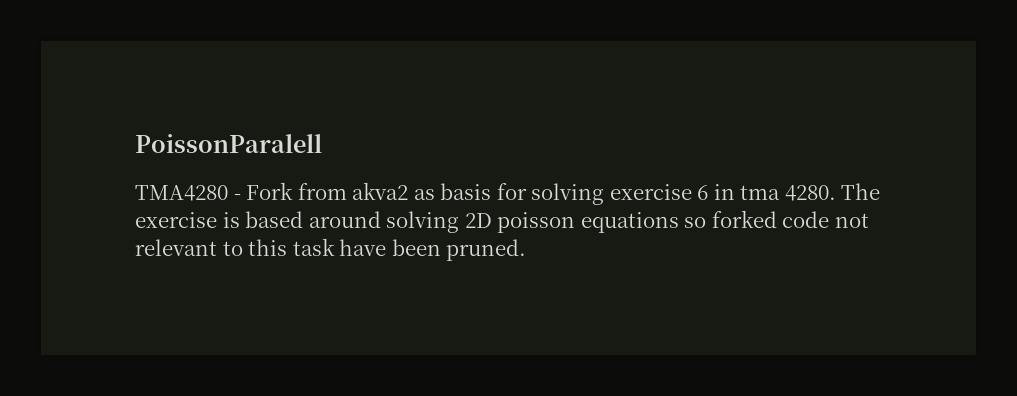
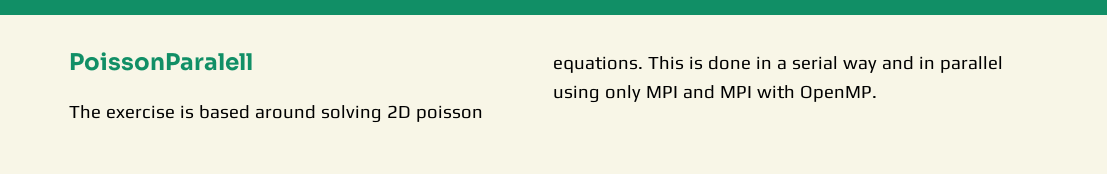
[135,182,836,205] TMA4280 - Fork from akva2 as basis for solving exercise 6 in tma 4280. -> (253, 61) none
[580,210,869,233] [135,238,527,261] equations so forked code not relevant to this task have been pruned. -> [553,56,1003,73] [553,85,877,103] equations. This is done in a serial way and in parallel using only MPI and MPI with OpenMP.

